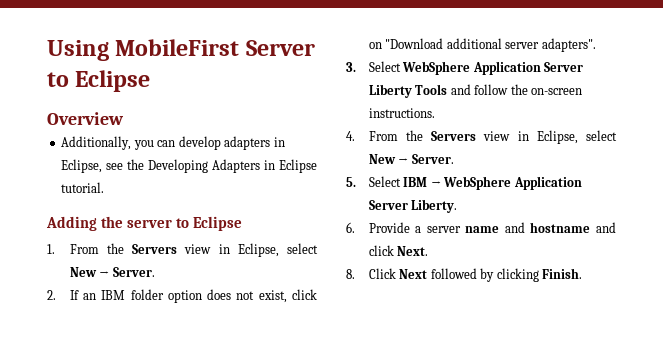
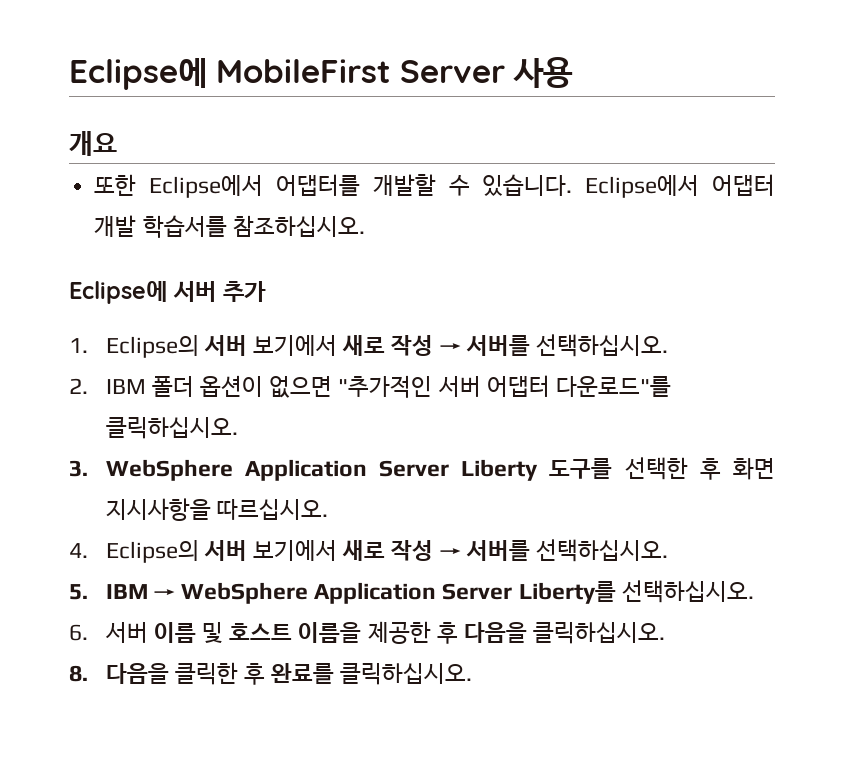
[47,40,109,61] Using -> [69,58,207,90] Eclipse에
[47,70,151,92] [47,112,124,125] [61,136,285,150] [61,159,317,173] [61,182,105,193] [46,216,243,231] [47,243,318,257] [69,267,155,277] [47,289,317,303] [368,38,596,52] to Eclipse // Overview // Additionally, you can develop adapters in Eclipse, see the Developing Adapters in Eclipse tutorial. // Adding the server to Eclipse // 1. From the Servers view in Eclipse, select New → Server. // 2. If an IBM folder option does not exist, click on "Download additional server adapters". -> [513,57,573,88] [69,131,117,156] [94,174,775,198] [94,215,365,238] [69,281,266,304] [69,334,669,358] [69,375,672,398] [105,417,238,439] 사용 // 개요 // 또한 Eclipse에서 어댑터를 개발할 수 있습니다. Eclipse에서 어댑터 개발 학습서를 참조하십시오. // Eclipse에 서버 추가 // 1. Eclipse의 서버 보기에서 새로 작성 → 서버를 선택하십시오. // 2. IBM 폴더 옵션이 없으면 "추가적인 서버 어댑터 다운로드"를 클릭하십시오.
[368,61,401,72] Select -> (88, 468) none
[415,84,583,95] [368,108,435,118] [346,130,617,144] [368,154,454,164] Tools and follow the on-screen instructions. // 4. From the Servers view in Eclipse, select New → Server. -> [549,457,775,480] [105,498,328,521] [69,539,669,563] 도구를 선택한 후 화면 지시사항을 따르십시오. // 4. Eclipse의 서버 보기에서 새로 작성 → 서버를 선택하십시오.
[368,176,401,187] Select -> (88, 592) none
[411,199,458,213] Liberty. -> [518,580,754,604] Liberty를 선택하십시오.
[368,222,616,233] [368,245,429,256] [346,268,583,282] Provide a server name and hostname and click Next. // 8. Click Next followed by clicking Finish. -> [104,621,666,644] [69,662,473,685] 서버 이름 및 호스트 이름을 제공한 후 다음을 클릭하십시오. // 8. 다음을 클릭한 후 완료를 클릭하십시오.

